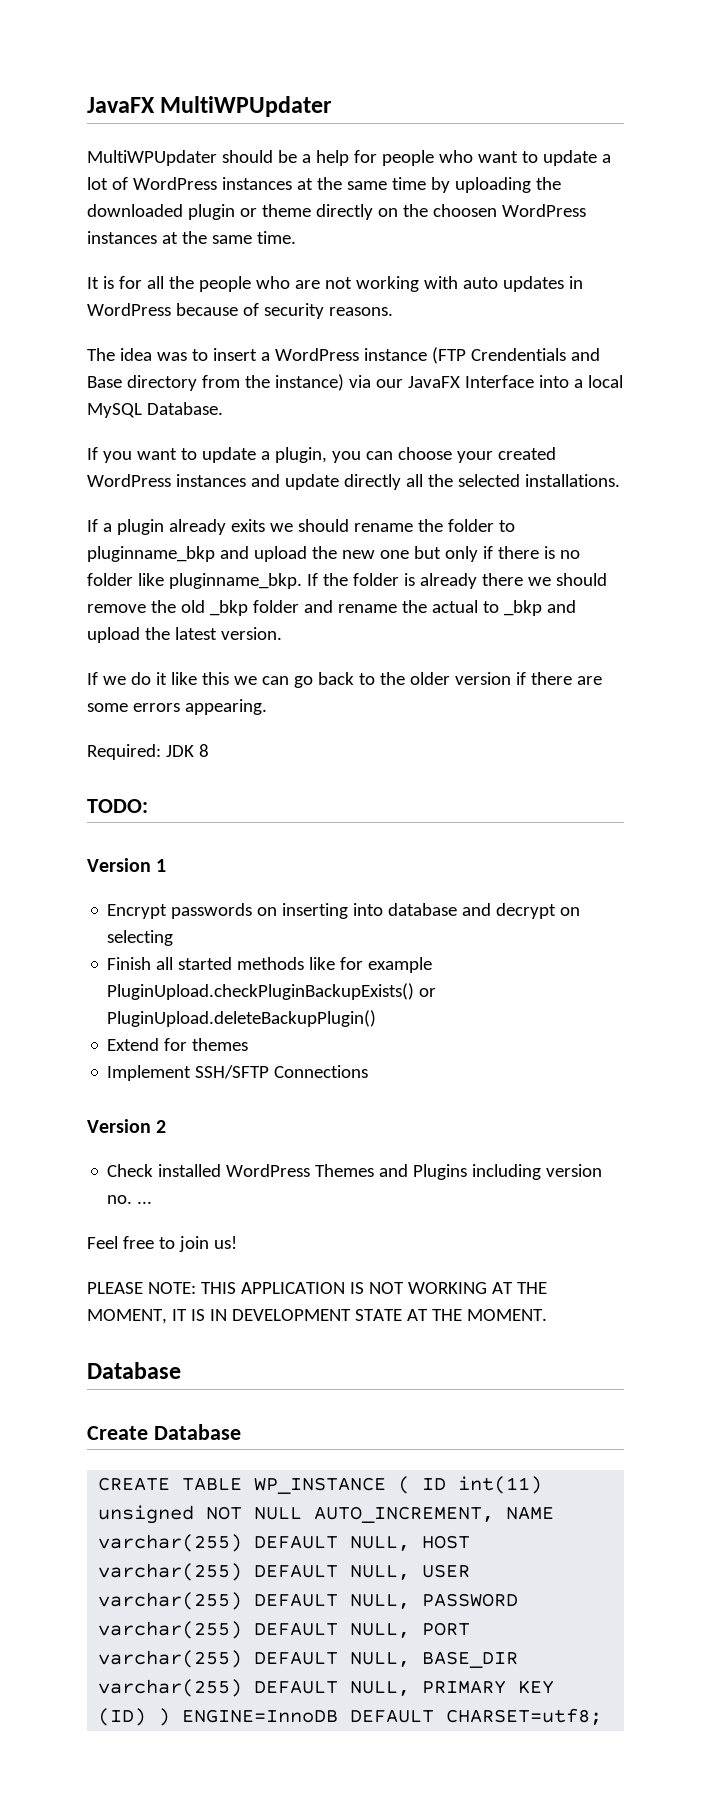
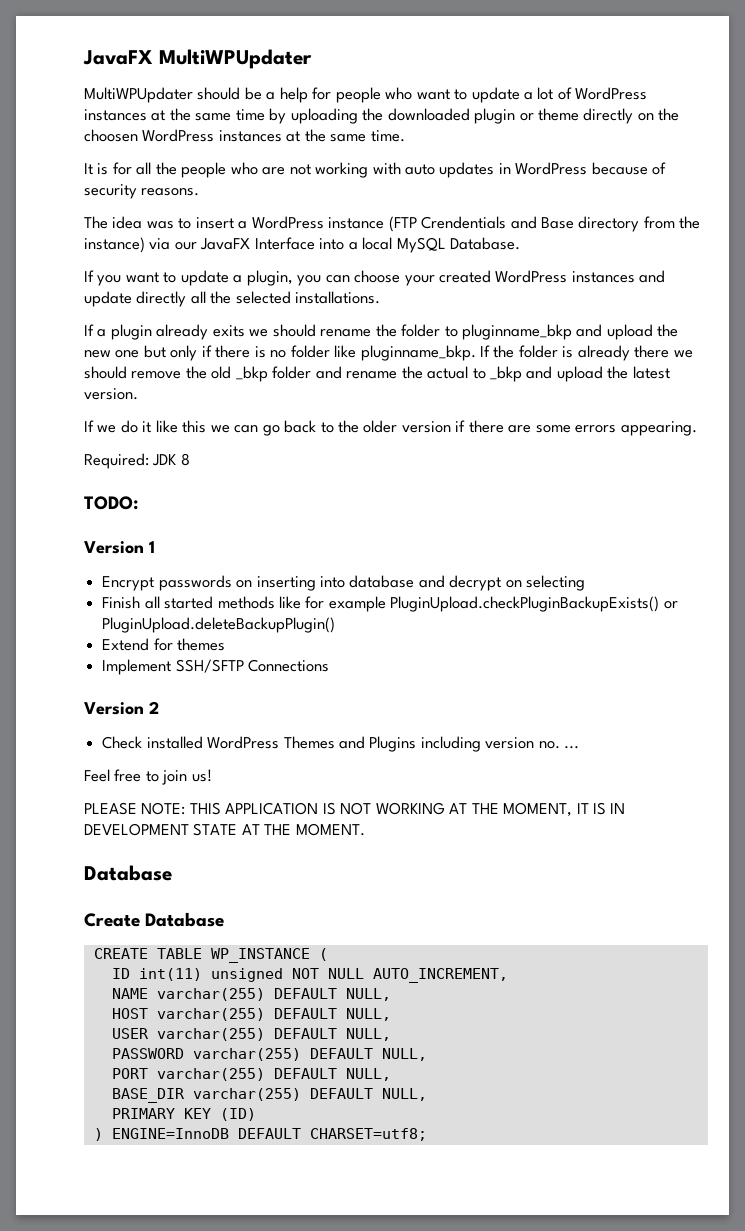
(411, 1485) none -> (328, 954) //
(495, 1514) none -> (508, 975) //
(411, 1543) none -> (391, 994) //
(411, 1572) none -> (391, 1014) //
(411, 1601) none -> (391, 1034) //
(411, 1630) none -> (427, 1054) //
(411, 1659) none -> (391, 1074) //
(411, 1688) none -> (427, 1094) //
(147, 1717) none -> (256, 1114) //

